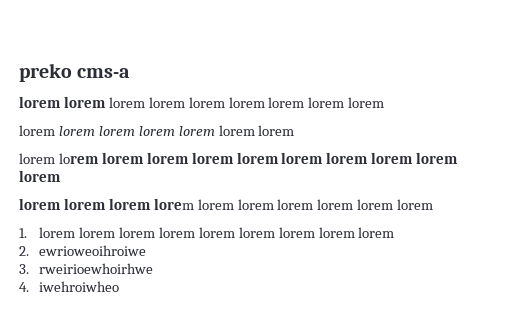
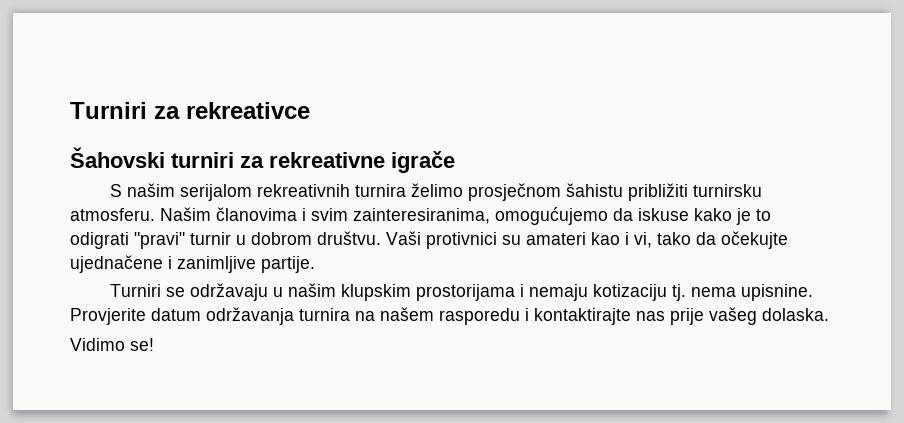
[19,63,131,82] [19,96,385,108] [19,125,295,136] [19,152,459,164] [19,170,61,182] [19,198,434,210] [19,227,395,238] [19,245,147,256] [19,263,154,274] [19,281,120,292] preko cms-a // lorem lorem lorem lorem lorem lorem lorem lorem lorem // lorem lorem lorem lorem lorem lorem lorem // lorem lorem lorem lorem lorem lorem lorem lorem lorem lorem lorem // lorem lorem lorem lorem lorem lorem lorem lorem lorem lorem // 1. lorem lorem lorem lorem lorem lorem lorem lorem lorem // 2. ewrioweoihroiwe // 3. rweirioewhoirhwe // 4. iwehroiwheo -> [70,102,310,119] [70,147,455,173] [109,183,762,201] [70,207,771,225] [70,231,788,249] [70,255,315,273] [109,283,813,301] [70,307,829,325] [70,338,154,351] Turniri za rekreativce // Šahovski turniri za rekreativne igrače // S našim serijalom rekreativnih turnira želimo prosječnom šahistu približiti turnirsku atmosferu. Našim članovima i svim zainteresiranima, omogućujemo da iskuse kako je to odigrati "pravi" turnir u dobrom društvu. Vaši protivnici su amateri kao i vi, tako da očekujte ujednačene i zanimljive partije. // Turniri se održavaju u našim klupskim prostorijama i nemaju kotizaciju tj. nema upisnine. Provjerite datum održavanja turnira na našem rasporedu i kontaktirajte nas prije vašeg dolaska. // Vidimo se!

